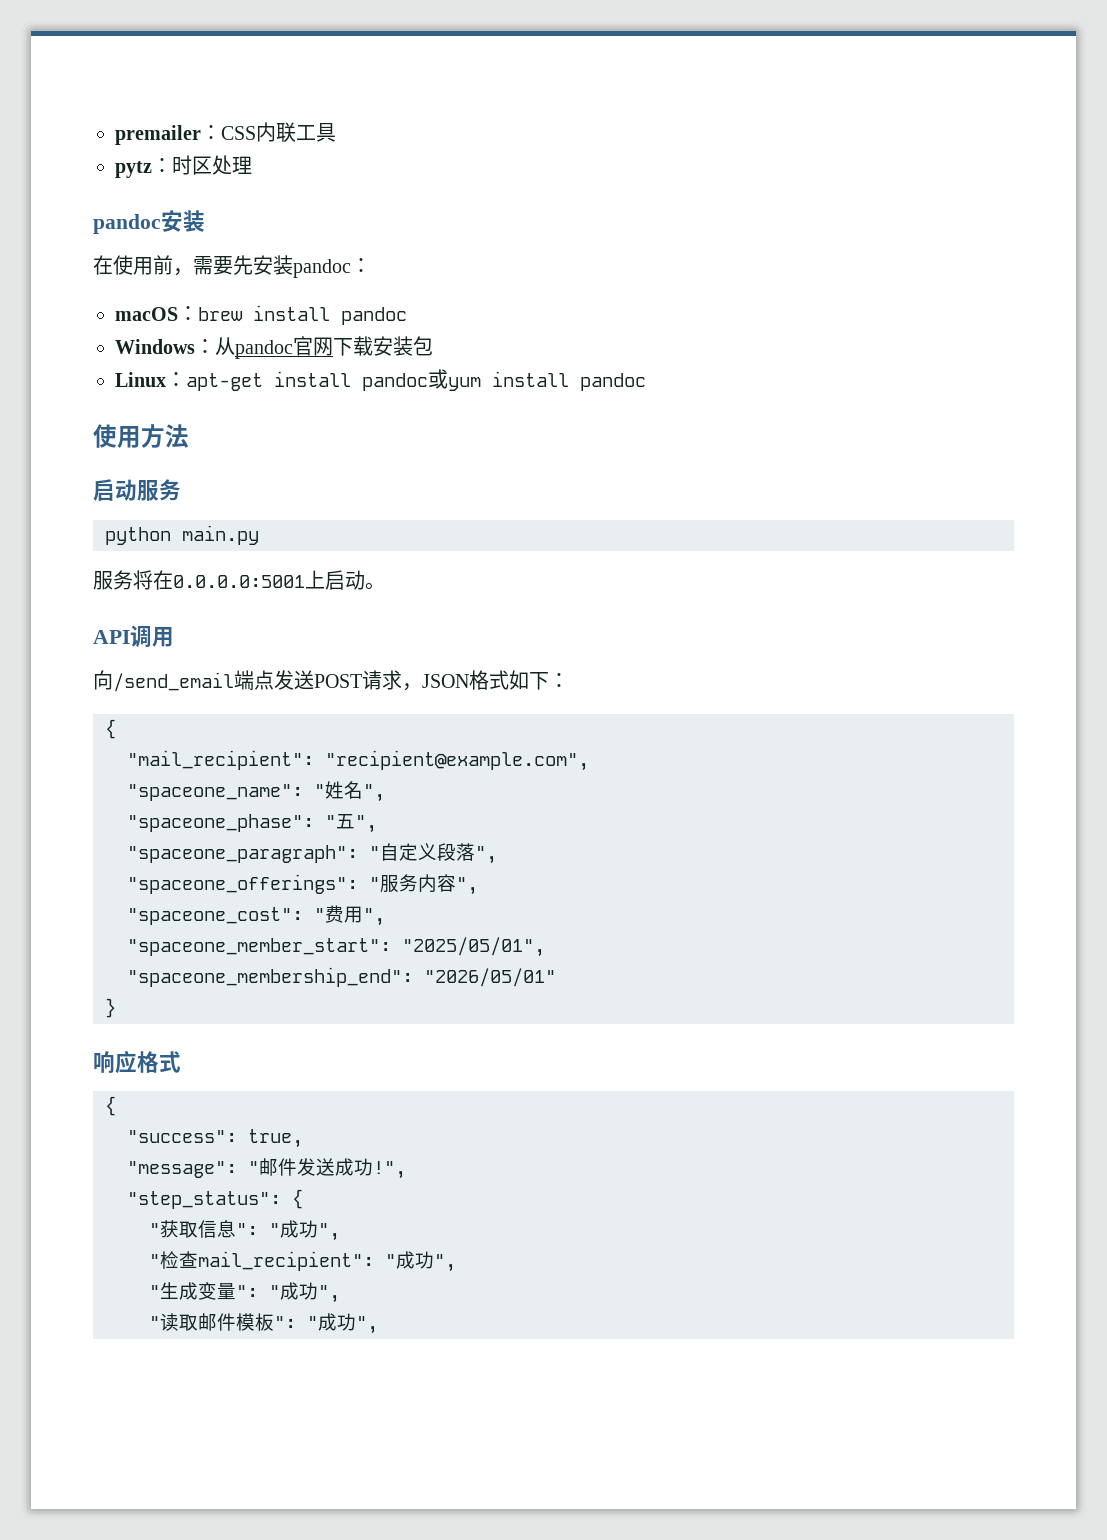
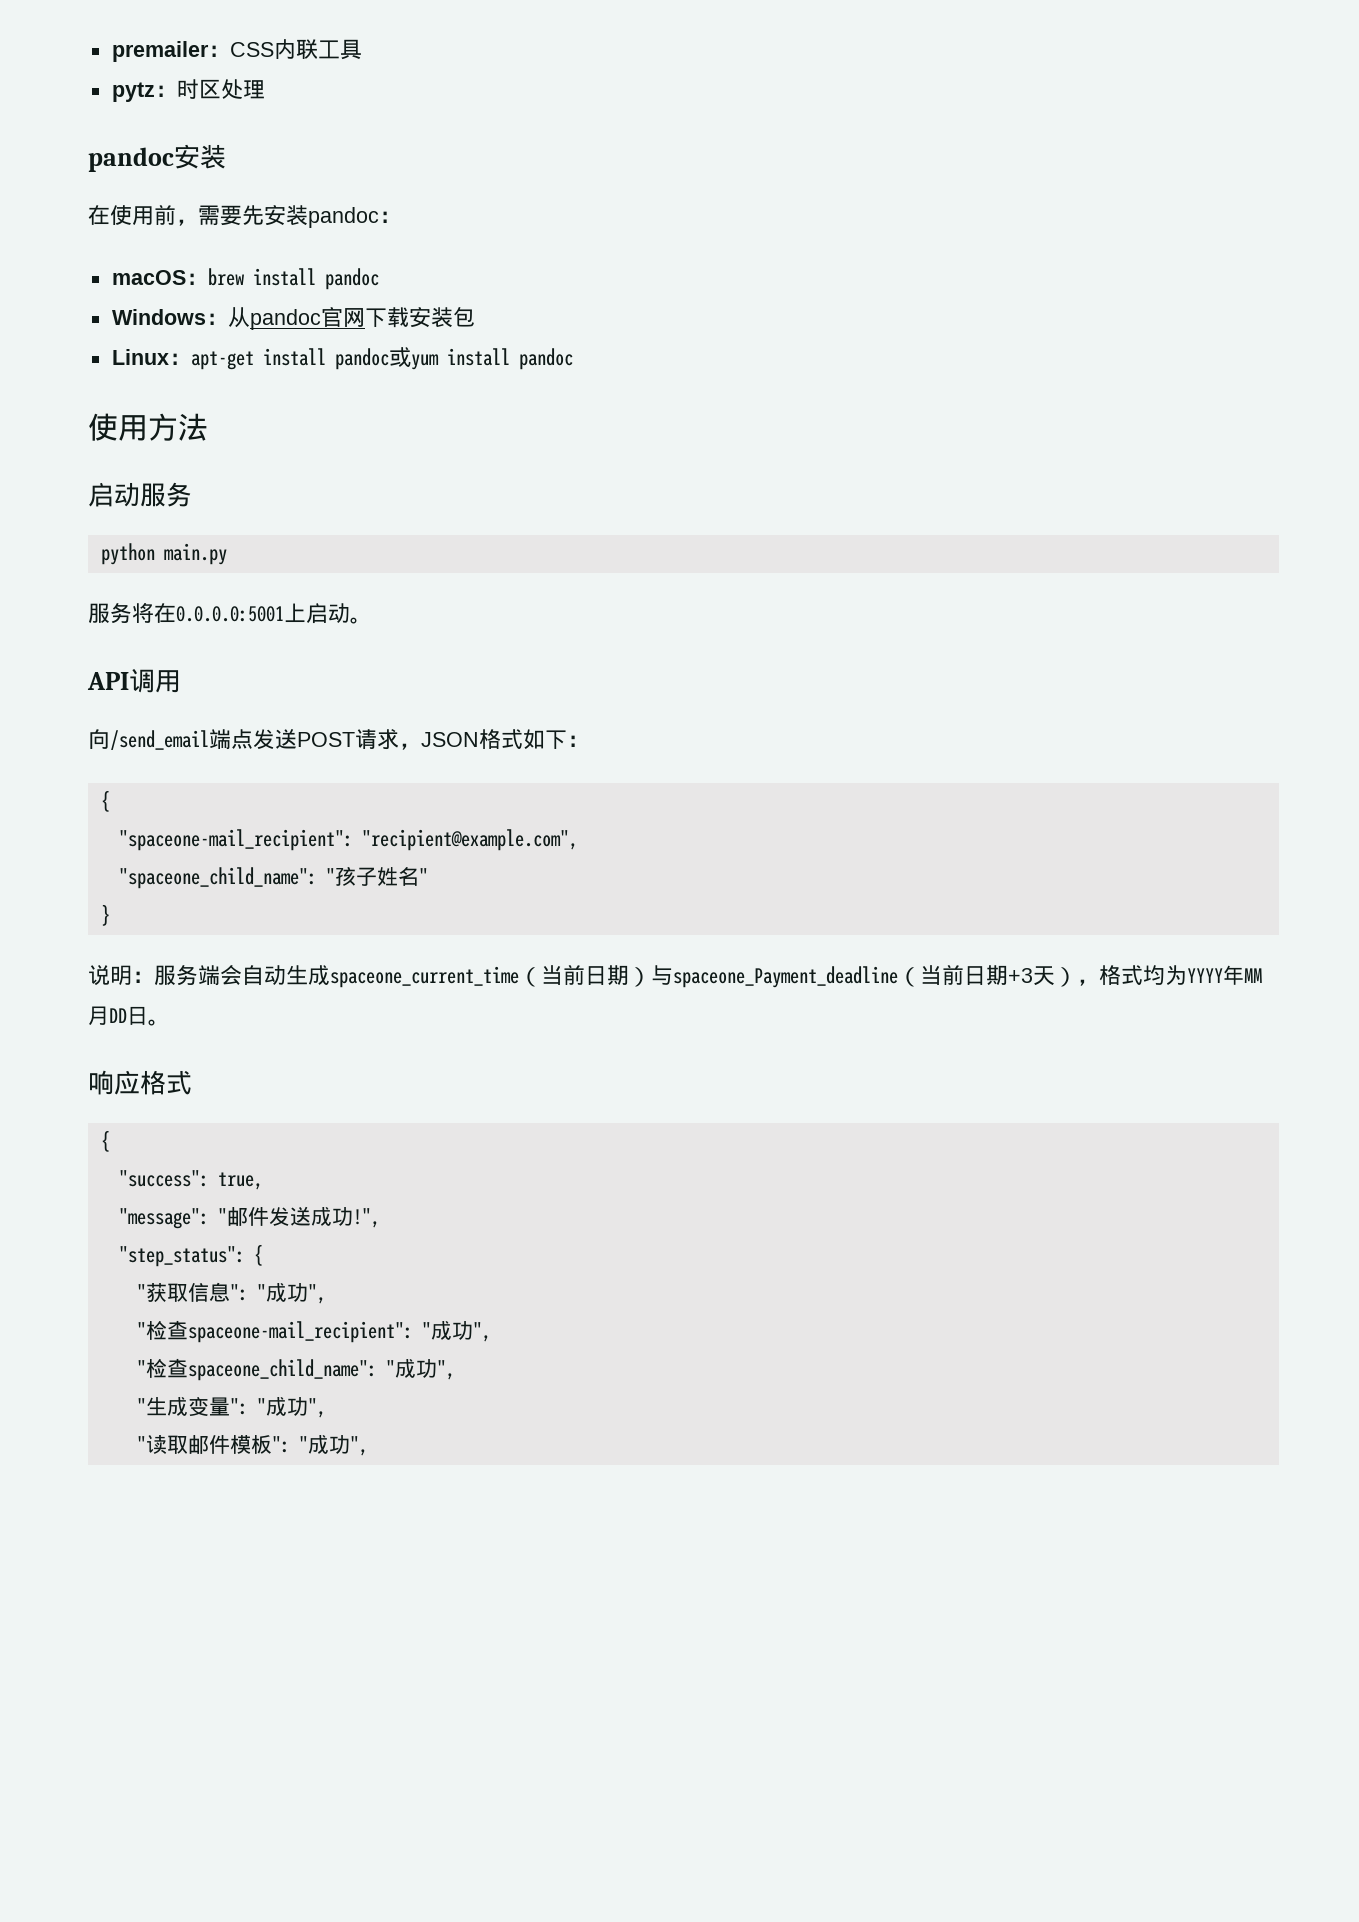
[127,750,314,770] "mail_recipient": -> [118,829,353,851] "spaceone-mail_recipient":
[127,781,385,802] [127,814,377,833] [127,843,497,864] [127,874,478,895] [127,905,385,926] [127,937,545,957] [127,967,556,987] [105,998,116,1018] "spaceone_name": "姓名", // "spaceone_phase": "五", // "spaceone_paragraph": "自定义段落", // "spaceone_offerings": "服务内容", // "spaceone_cost": "费用", // "spaceone_member_start": "2025/05/01", // "spaceone_membership_end": "2026/05/01" // } -> [118,866,428,889] [100,904,110,926] [88,964,1262,988] [88,1006,170,1026] "spaceone_child_name": "孩子姓名" // } // 说明：服务端会自动生成spaceone_current_time（当前日期）与spaceone_Payment_deadline（当前日期+3天），格式均为YYYY年MM月DD日。
[198,1251,374,1271] mail_recipient": -> [187,1321,491,1343] [136,1358,377,1381] spaceone-mail_recipient": "成功", // "检查spaceone_child_name":

